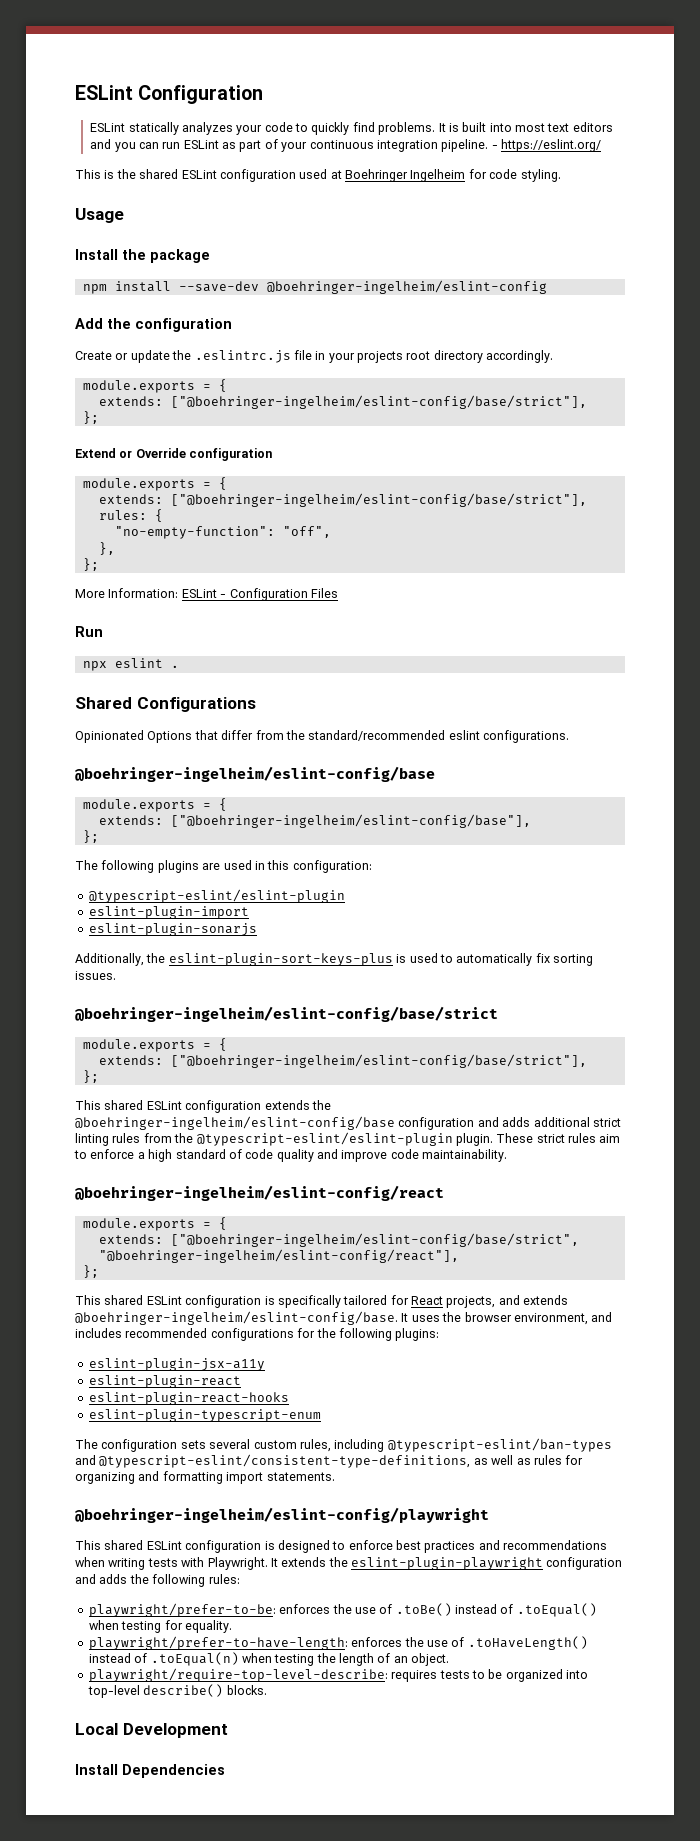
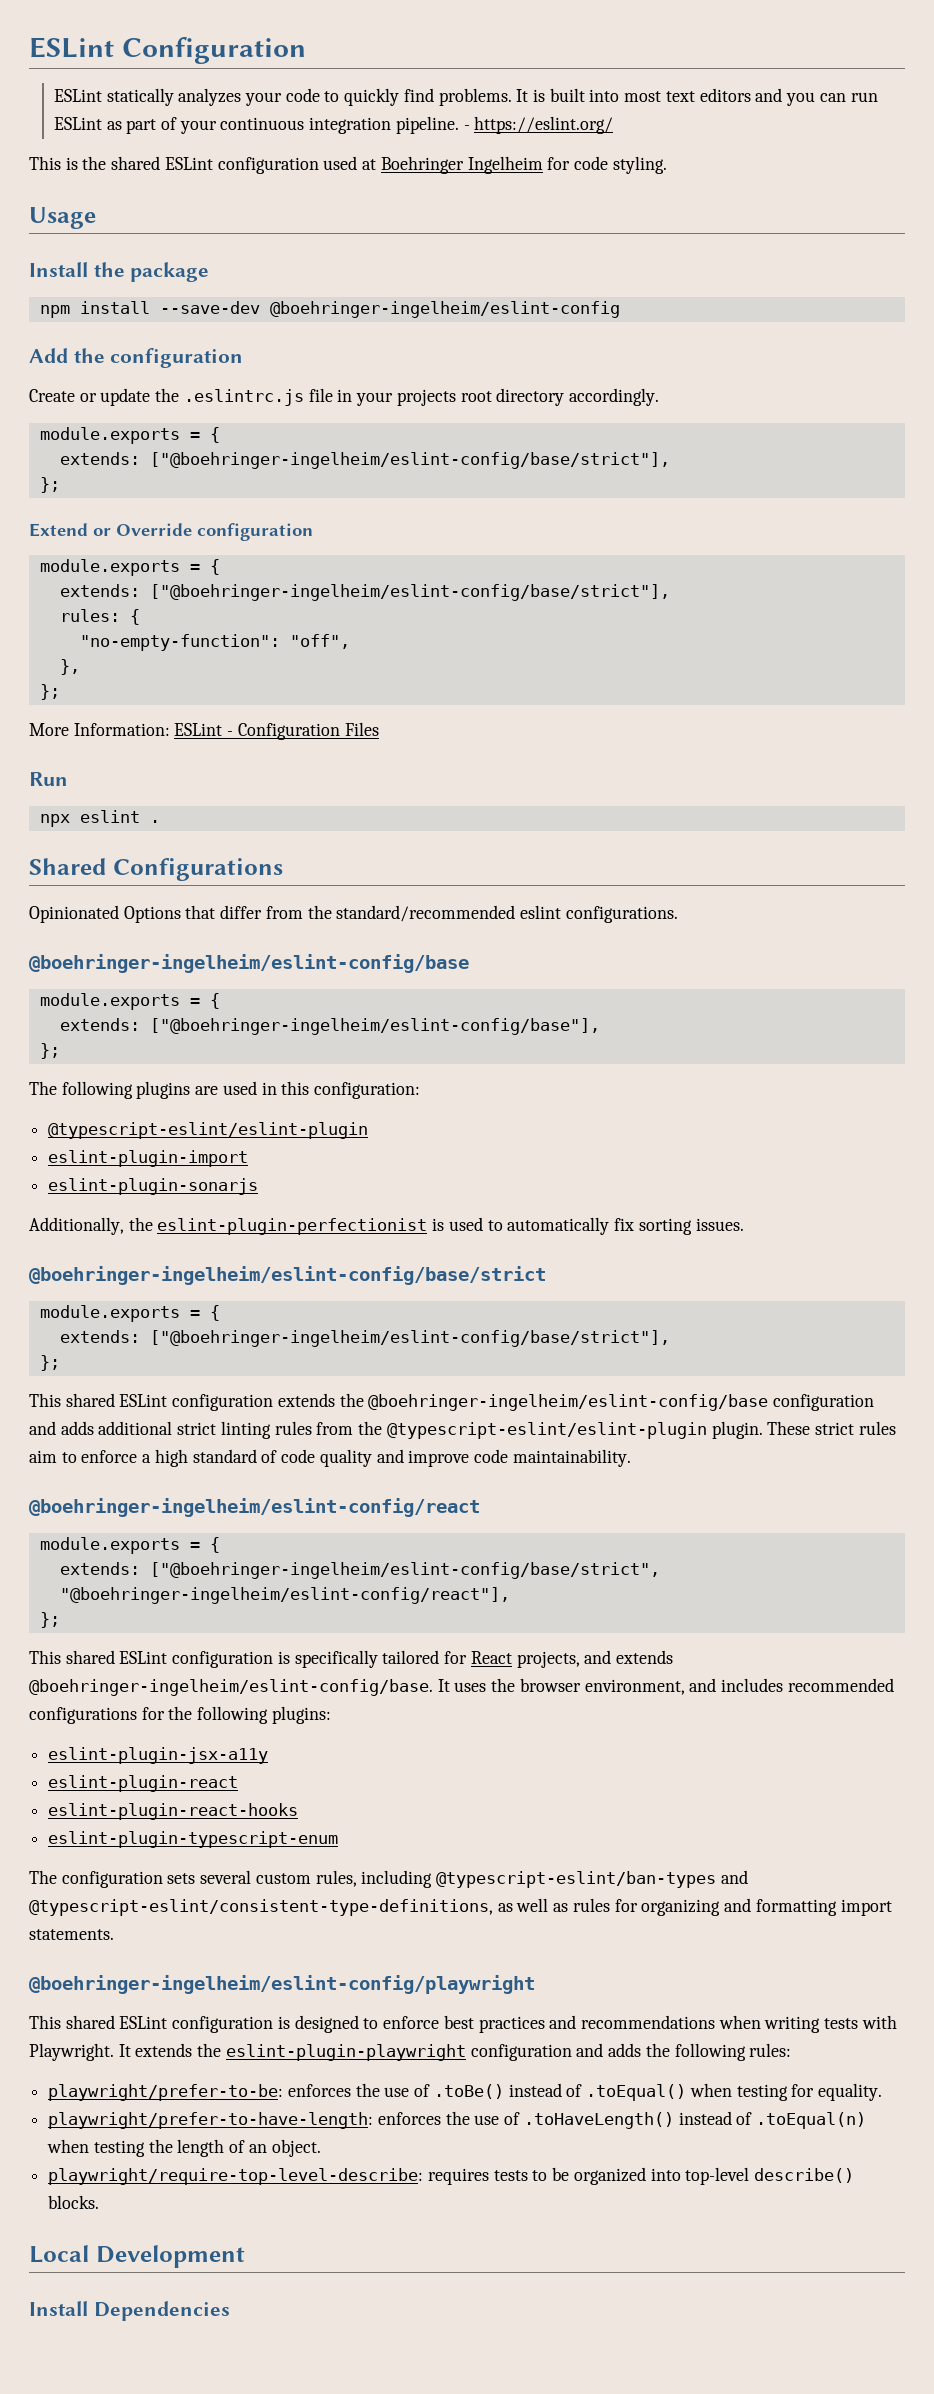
[168,953,393,966] eslint-plugin-sort-keys-plus -> [157,1218,428,1235] eslint-plugin-perfectionist

